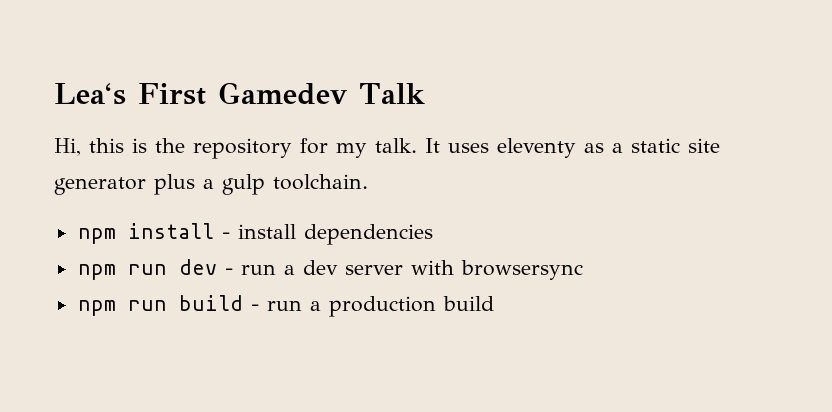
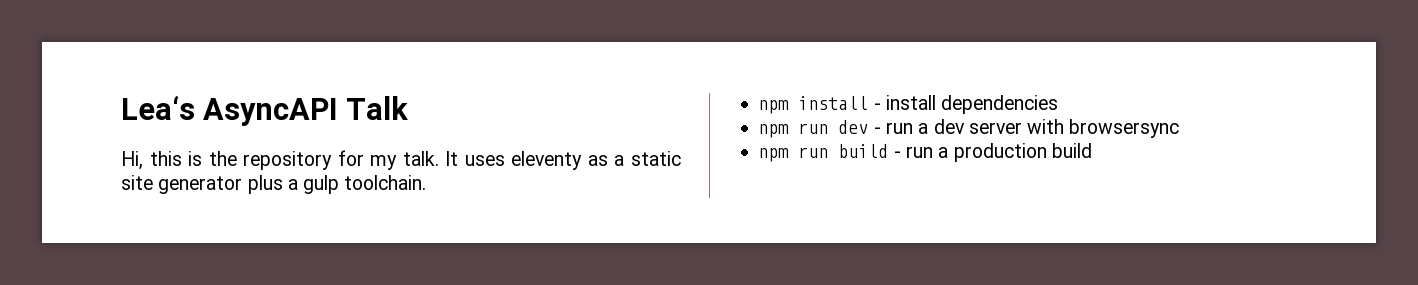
[138,82,347,105] First Gamedev -> [203,98,339,126] AsyncAPI

